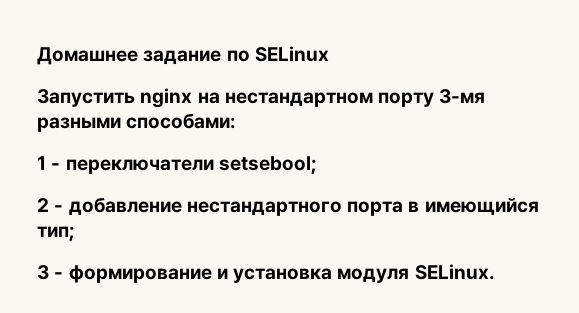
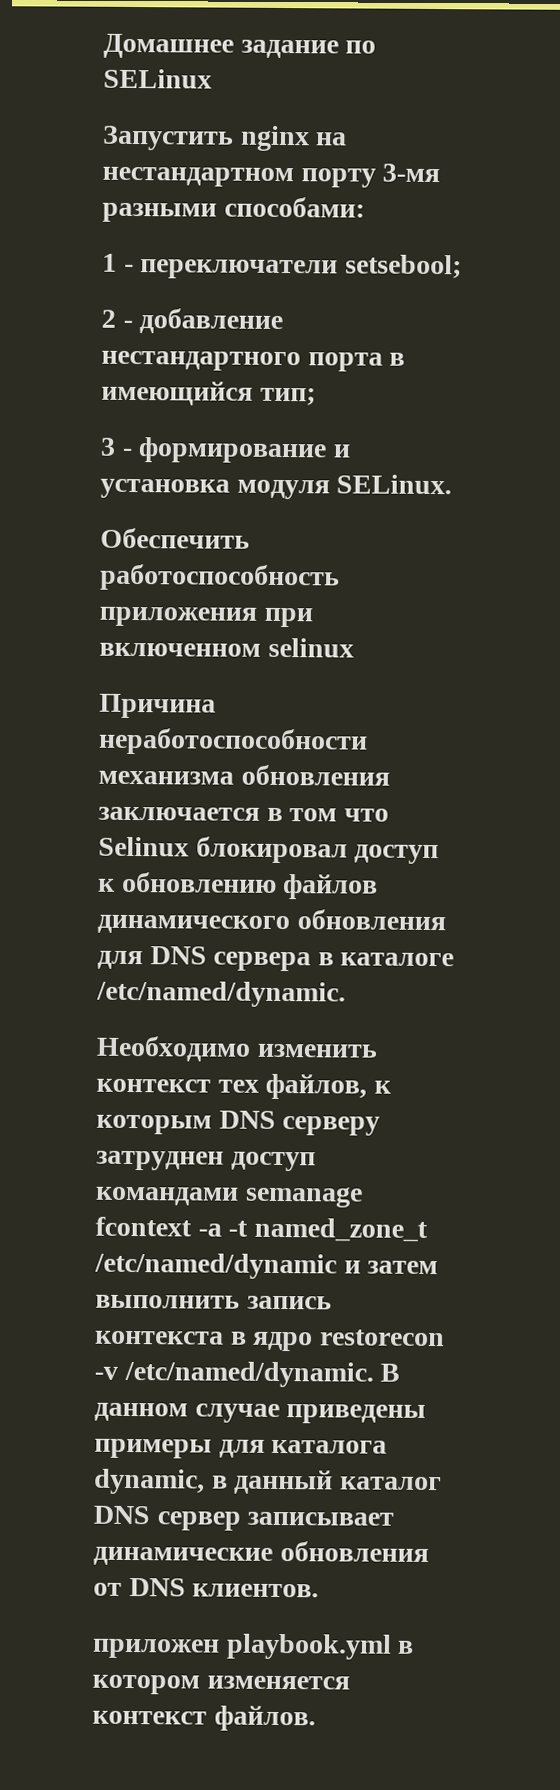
(495, 272) none -> [100,527,250,549] [100,563,340,592] [99,606,313,628] [99,637,354,658] [99,693,216,719] [98,727,368,756] [98,764,390,786] [98,806,389,822] [98,836,440,865] [98,871,379,900] [97,909,446,935] [97,946,455,972] [96,980,346,1008] [96,1035,378,1062] [96,1073,392,1100] [96,1110,381,1136] [96,1150,316,1172] [95,1185,363,1208] [95,1216,428,1242] [94,1252,439,1280] [95,1294,332,1310] [95,1329,445,1352] [94,1360,401,1388] [94,1402,427,1424] [94,1438,388,1459] [94,1468,442,1495] [93,1505,395,1531] [93,1541,429,1566] [93,1578,320,1598] [92,1633,415,1660] [92,1674,350,1695] [92,1705,316,1732] // Обеспечить работоспособность приложения при включенном selinux // Причина неработоспособности механизма обновления заключается в том что Selinux блокировал доступ к обновлению файлов динамического обновления для DNS сервера в каталоге /etc/named/dynamic. // Необходимо изменить контекст тех файлов, к которым DNS серверу затруднен доступ командами semanage fcontext -a -t named_zone_t /etc/named/dynamic и затем выполнить запись контекста в ядро restorecon -v /etc/named/dynamic. В данном случае приведены примеры для каталога dynamic, в данный каталог DNS сервер записывает динамические обновления от DNS клиентов. // приложен playbook.yml в котором изменяется контекст файлов.

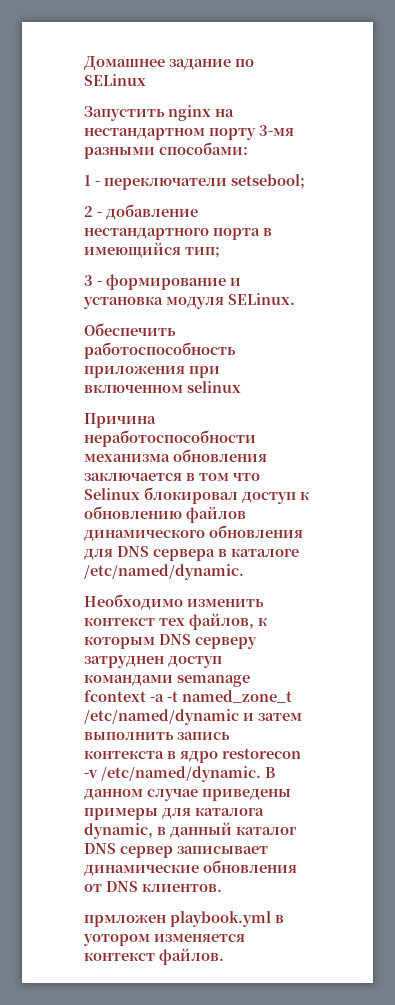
[92,1638,220,1659] приложен -> [84,915,166,927] прмложен
[92,1674,200,1695] котором -> [83,934,150,946] уотором

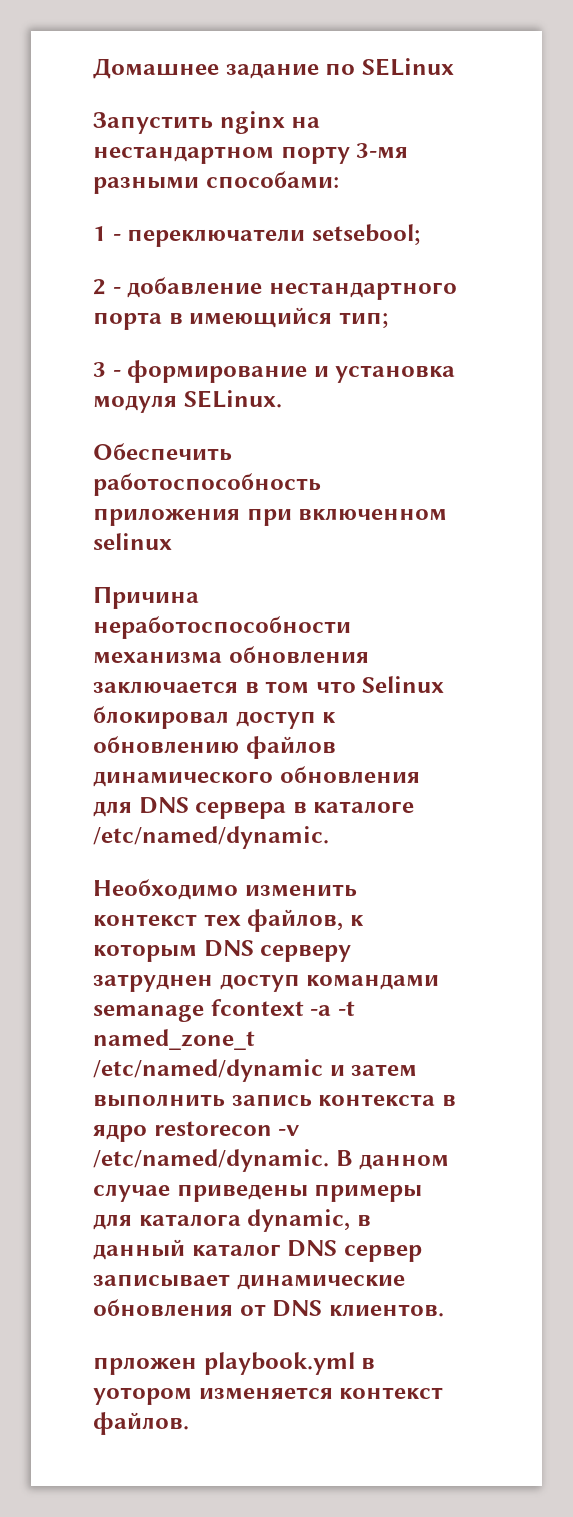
[84,915,166,927] прмложен -> [93,1357,197,1375] прложен

